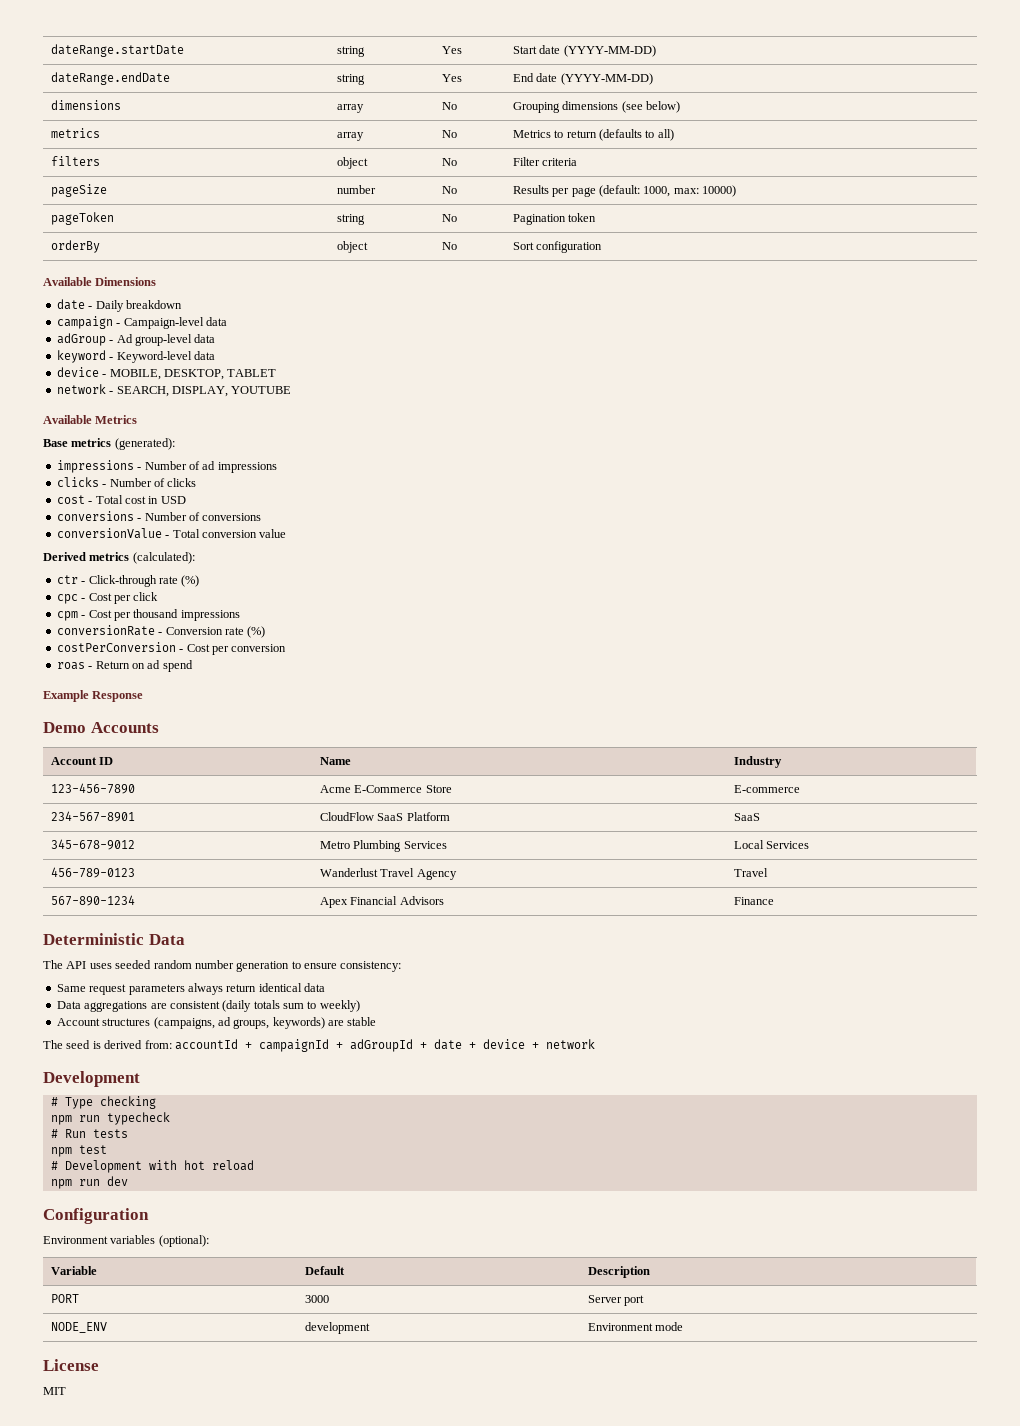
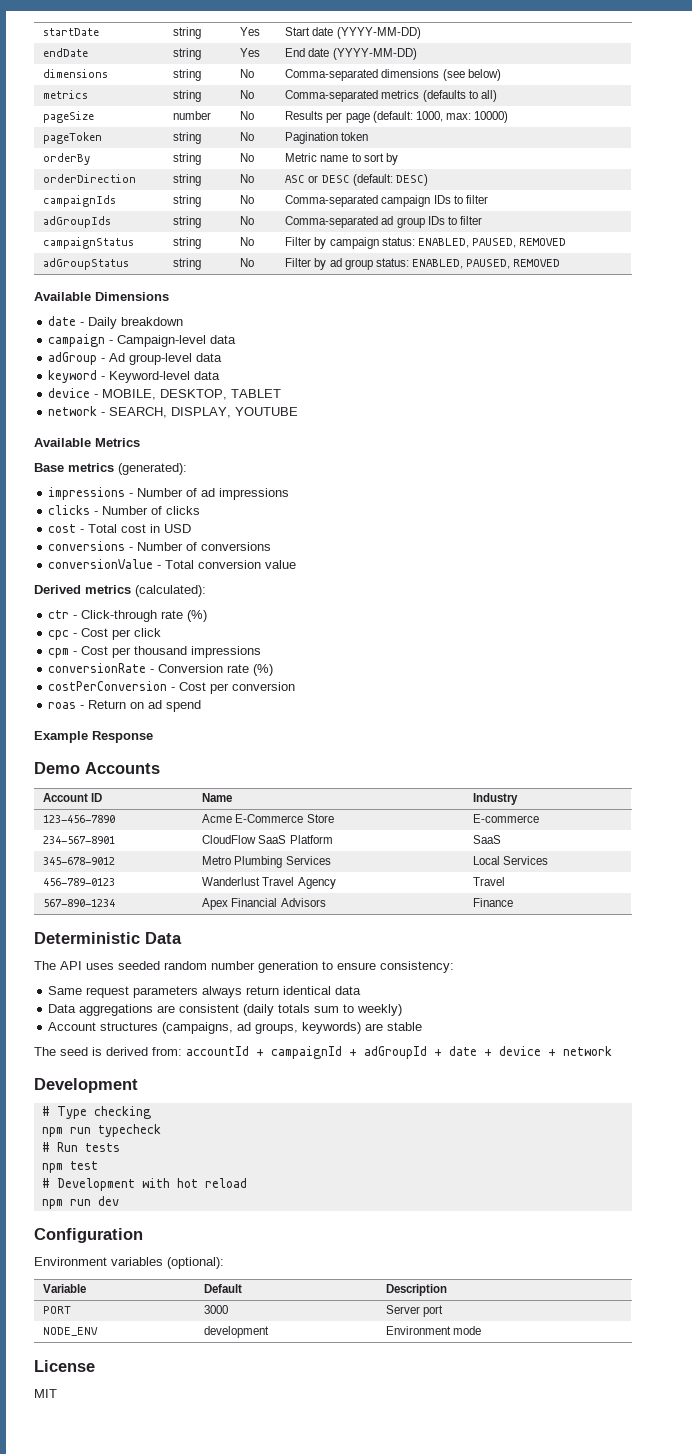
[50,44,184,57] dateRange.startDate -> [43,28,100,36] startDate
[50,72,170,85] dateRange.endDate -> [43,48,89,57] endDate
[336,104,364,113] [441,102,457,110] [512,102,560,113] array | No | Grouping -> [173,69,202,81] [240,69,255,78] [285,69,379,81] string | No | Comma-separated
[336,132,364,141] [441,130,457,138] [512,130,597,138] array | No | Metrics to return -> [173,90,202,102] [240,90,255,99] [285,90,420,102] string | No | Comma-separated metrics
[50,156,100,166] [336,157,368,169] [441,158,457,166] [512,157,578,166] // filters | object | No | Filter criteria -> (497, 96) none
[336,241,368,253] [441,242,457,250] [512,241,603,253] object | No | Sort configuration -> [173,153,202,165] [240,153,255,162] [285,153,398,165] [43,174,137,183] [173,174,202,186] [240,174,255,183] [285,174,428,186] [43,195,117,207] [173,195,202,207] [240,195,255,204] [285,195,488,207] [43,216,112,228] [173,216,202,228] [240,216,255,225] [285,216,482,228] [43,237,135,249] [173,237,202,249] [240,237,255,246] [285,237,566,249] [43,258,130,270] [173,258,202,270] [240,258,255,267] [285,258,561,270] string | No | Metric name to sort by // orderDirection | string | No | ASC or DESC (default: DESC) // campaignIds | string | No | Comma-separated campaign IDs to filter // adGroupIds | string | No | Comma-separated ad group IDs to filter // campaignStatus | string | No | Filter by campaign status: ENABLED, PAUSED, REMOVED // adGroupStatus | string | No | Filter by ad group status: ENABLED, PAUSED, REMOVED

